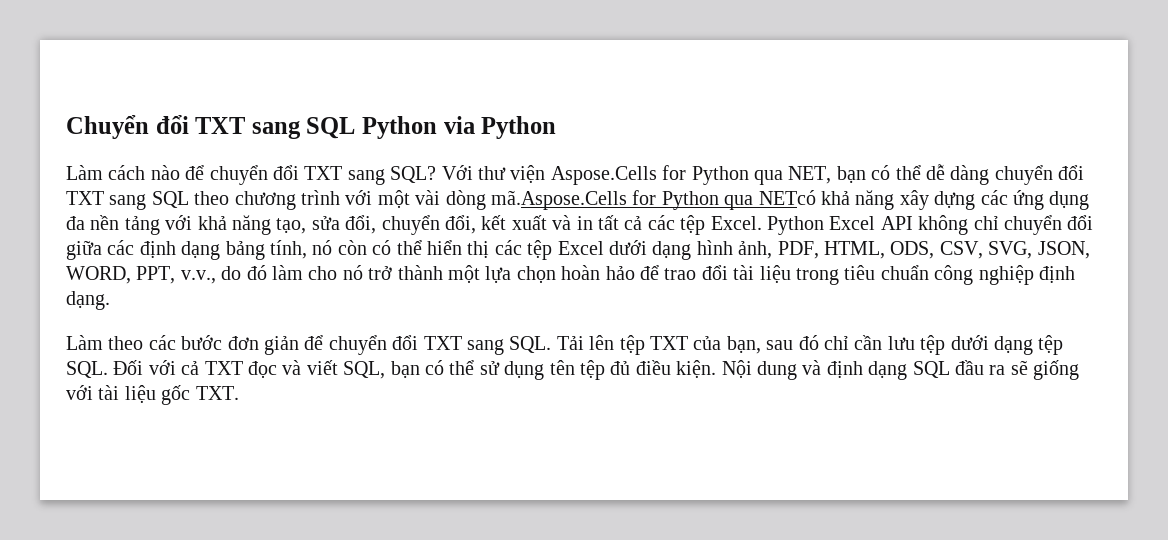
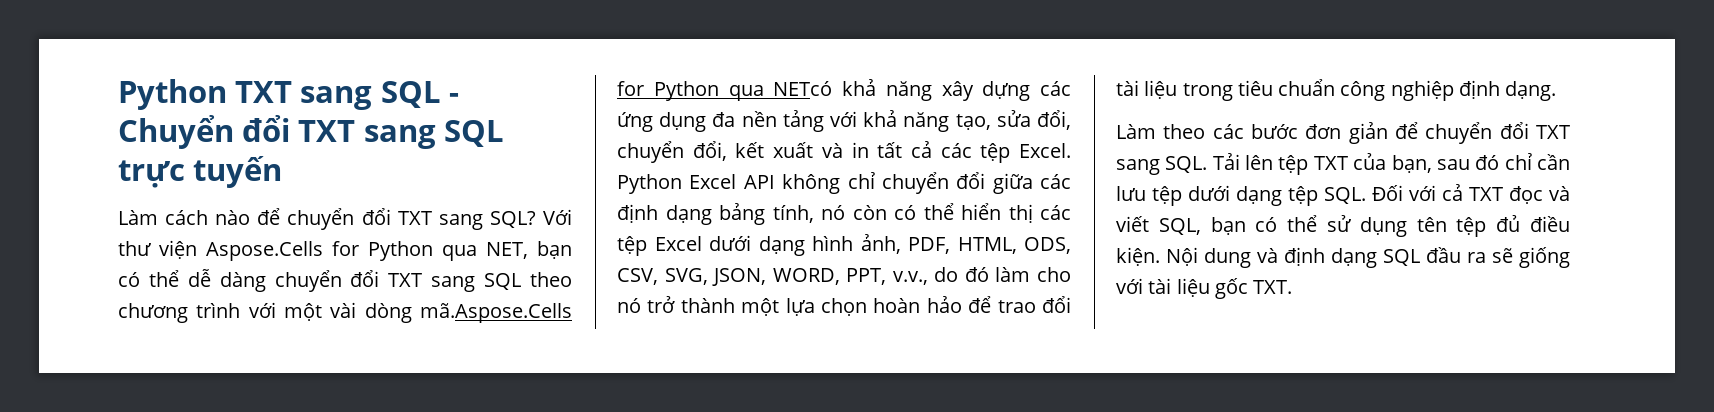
(66, 126) none -> [118,79,459,110] Python TXT sang SQL -
[362,116,557,139] Python via Python -> [118,156,283,188] trực tuyến

